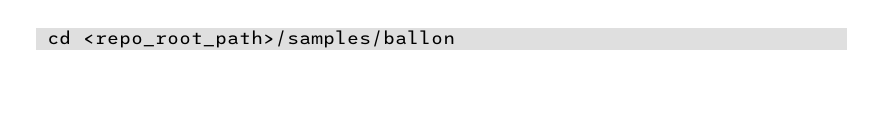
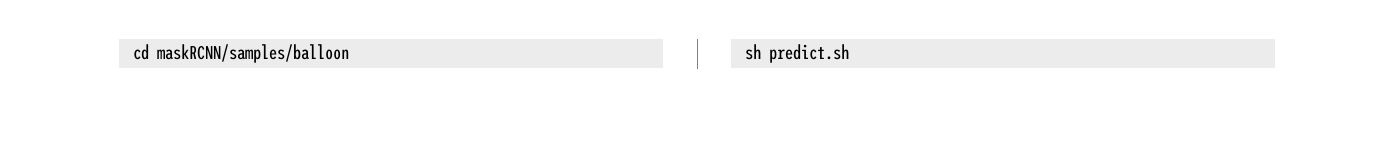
[82,30,455,48] <repo_root_path>/samples/ballon -> [156,44,349,63] [744,44,849,63] maskRCNN/samples/balloon // sh predict.sh

